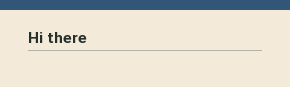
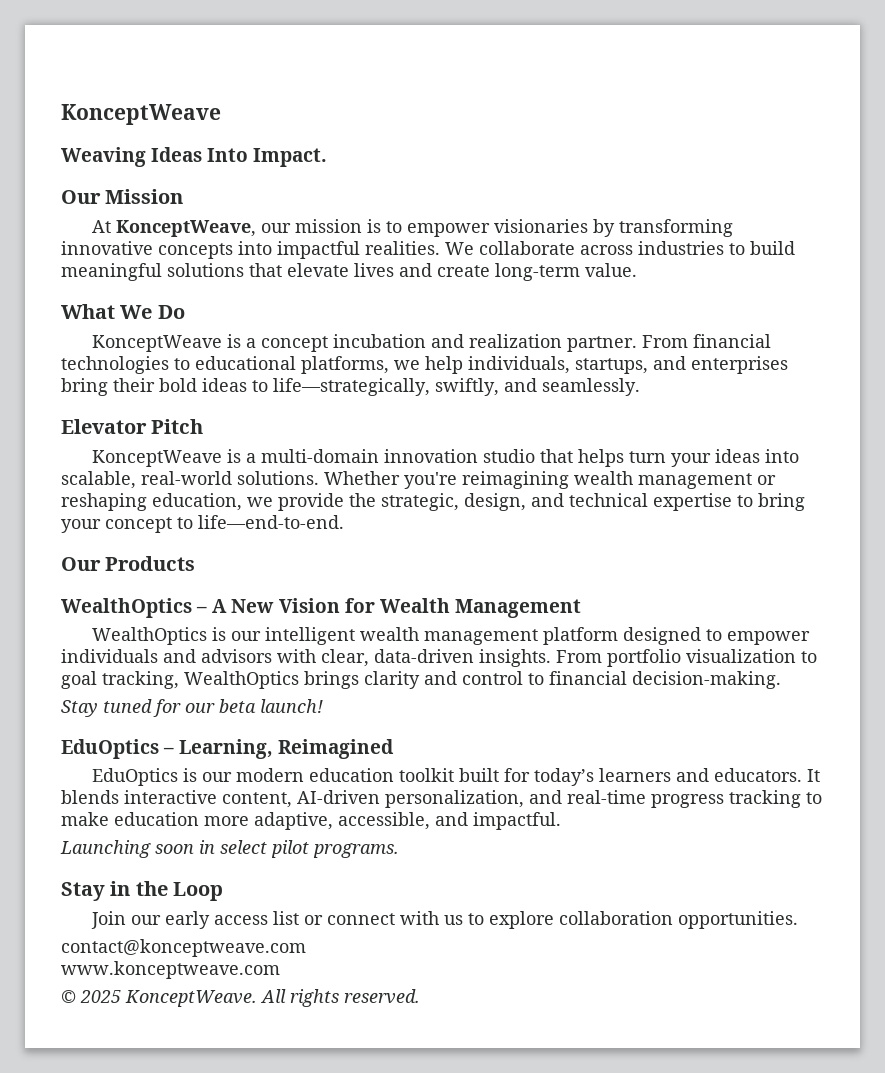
[28,32,88,43] Hi there -> [61,104,221,125] [61,147,328,167] [61,189,184,204] [91,219,733,237] [61,241,795,259] [61,263,637,281] [61,304,185,319] [91,334,771,352] [61,356,788,374] [61,378,640,396] [61,419,204,434] [91,449,799,467] [61,471,776,489] [61,493,805,511] [61,515,344,533] [61,556,196,571] [61,598,581,618] [91,627,810,645] [61,649,817,667] [61,671,781,689] [61,699,323,717] [61,739,395,759] [91,768,820,786] [61,790,822,808] [61,812,561,830] [60,840,399,858] [61,881,224,901] [90,911,798,929] [61,939,306,957] [61,961,280,979] [61,989,420,1007] KonceptWeave // Weaving Ideas Into Impact. // Our Mission // At KonceptWeave, our mission is to empower visionaries by transforming innovative concepts into impactful realities. We collaborate across industries to build meaningful solutions that elevate lives and create long-term value. // What We Do // KonceptWeave is a concept incubation and realization partner. From financial technologies to educational platforms, we help individuals, startups, and enterprises bring their bold ideas to life—strategically, swiftly, and seamlessly. // Elevator Pitch // KonceptWeave is a multi-domain innovation studio that helps turn your ideas into scalable, real-world solutions. Whether you're reimagining wealth management or reshaping education, we provide the strategic, design, and technical expertise to bring your concept to life—end-to-end. // Our Products // WealthOptics – A New Vision for Wealth Management // WealthOptics is our intelligent wealth management platform designed to empower individuals and advisors with clear, data-driven insights. From portfolio visualization to goal tracking, WealthOptics brings clarity and control to financial decision-making. // Stay tuned for our beta launch! // EduOptics – Learning, Reimagined // EduOptics is our modern education toolkit built for today’s learners and educators. It blends interactive content, AI-driven personalization, and real-time progress tracking to make education more adaptive, accessible, and impactful. // Launching soon in select pilot programs. // Stay in the Loop // Join our early access list or connect with us to explore collaboration opportunities. // contact@konceptweave.com // www.konceptweave.com // © 2025 KonceptWeave. All rights reserved.

